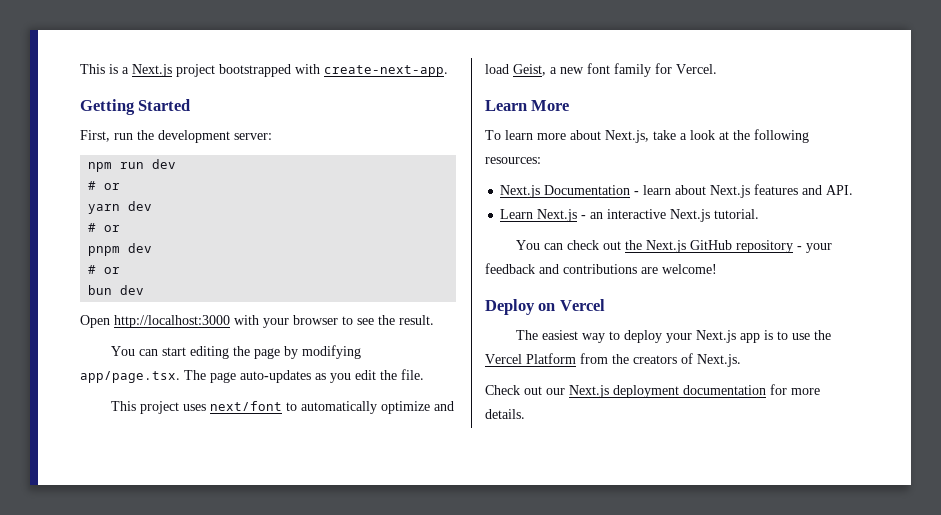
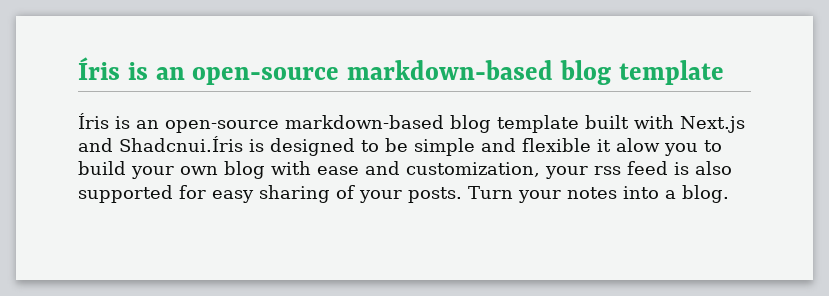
[80,64,448,77] [80,99,191,115] [80,130,272,143] [88,159,177,172] [88,181,121,190] [88,201,153,214] [88,223,121,232] [88,243,153,256] [88,265,121,274] [88,285,145,295] [80,315,434,328] [110,345,361,359] [80,369,424,383] [110,401,454,414] [485,63,717,77] [485,100,570,111] [485,129,809,143] [485,157,541,164] [500,184,854,198] [500,209,760,222] [515,240,832,253] [485,263,717,274] [485,299,605,315] [515,330,831,343] [485,353,741,367] [485,384,820,398] [485,409,525,419] This is a Next.js project bootstrapped with create-next-app. // Getting Started // First, run the development server: // npm run dev // # or // yarn dev // # or // pnpm dev // # or // bun dev // Open http://localhost:3000 with your browser to see the result. // You can start editing the page by modifying app/page.tsx. The page auto-updates as you edit the file. // This project uses next/font to automatically optimize and load Geist, a new font family for Vercel. // Learn More // To learn more about Next.js, take a look at the following resources: // Next.js Documentation - learn about Next.js features and API. // Learn Next.js - an interactive Next.js tutorial. // You can check out the Next.js GitHub repository - your feedback and contributions are welcome! // Deploy on Vercel // The easiest way to deploy your Next.js app is to use the Vercel Platform from the creators of Next.js. // Check out our Next.js deployment documentation for more details. -> [78,57,724,85] [78,113,745,133] [78,136,722,156] [78,161,732,179] [78,185,729,203] Íris is an open-source markdown-based blog template // Íris is an open-source markdown-based blog template built with Next.js and Shadcnui.Íris is designed to be simple and flexible it alow you to build your own blog with ease and customization, your rss feed is also supported for easy sharing of your posts. Turn your notes into a blog.

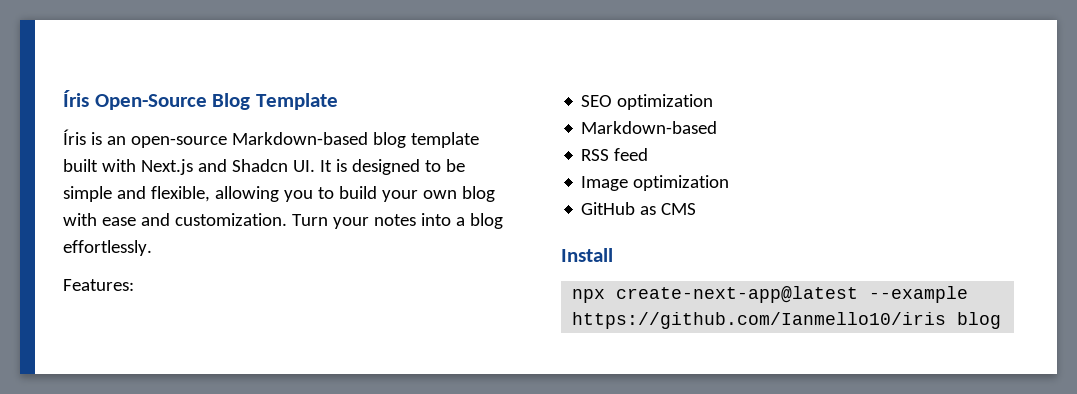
[78,57,724,85] [78,113,444,133] Íris is an open-source markdown-based blog template // Íris is an open-source markdown-based -> [63,90,338,110] [63,129,368,148] Íris Open-Source Blog Template // Íris is an open-source Markdown-based
[119,136,243,152] Shadcnui.Íris -> [231,159,332,172] Shadcn UI. It
[522,138,660,152] flexible it alow -> [150,186,279,202] flexible, allowing
[406,161,732,179] [78,185,462,203] customization, your rss feed is also supported for easy sharing of your posts. -> [174,213,287,226] customization.
[682,185,729,203] blog. -> [469,213,503,229] [63,240,152,256] [63,279,134,291] [581,94,714,110] [581,121,718,134] [581,148,649,161] [581,175,730,191] [581,202,697,215] [561,248,613,262] [572,286,969,303] [572,312,1002,329] blog effortlessly. // Features: // SEO optimization // Markdown-based // RSS feed // Image optimization // GitHub as CMS // Install // npx create-next-app@latest --example https://github.com/Ianmello10/iris blog

